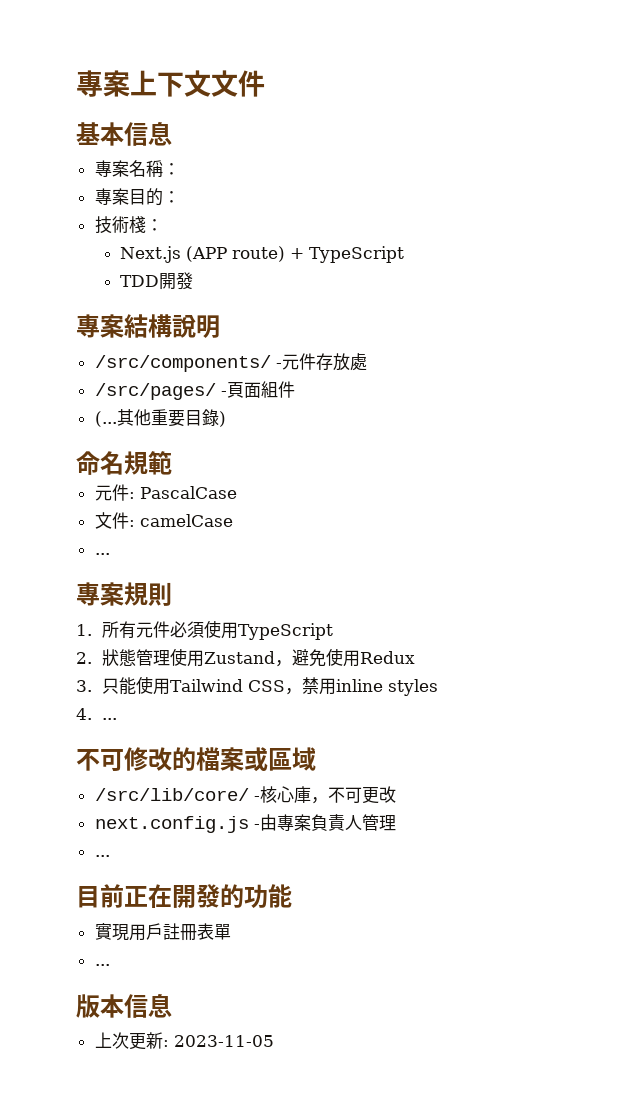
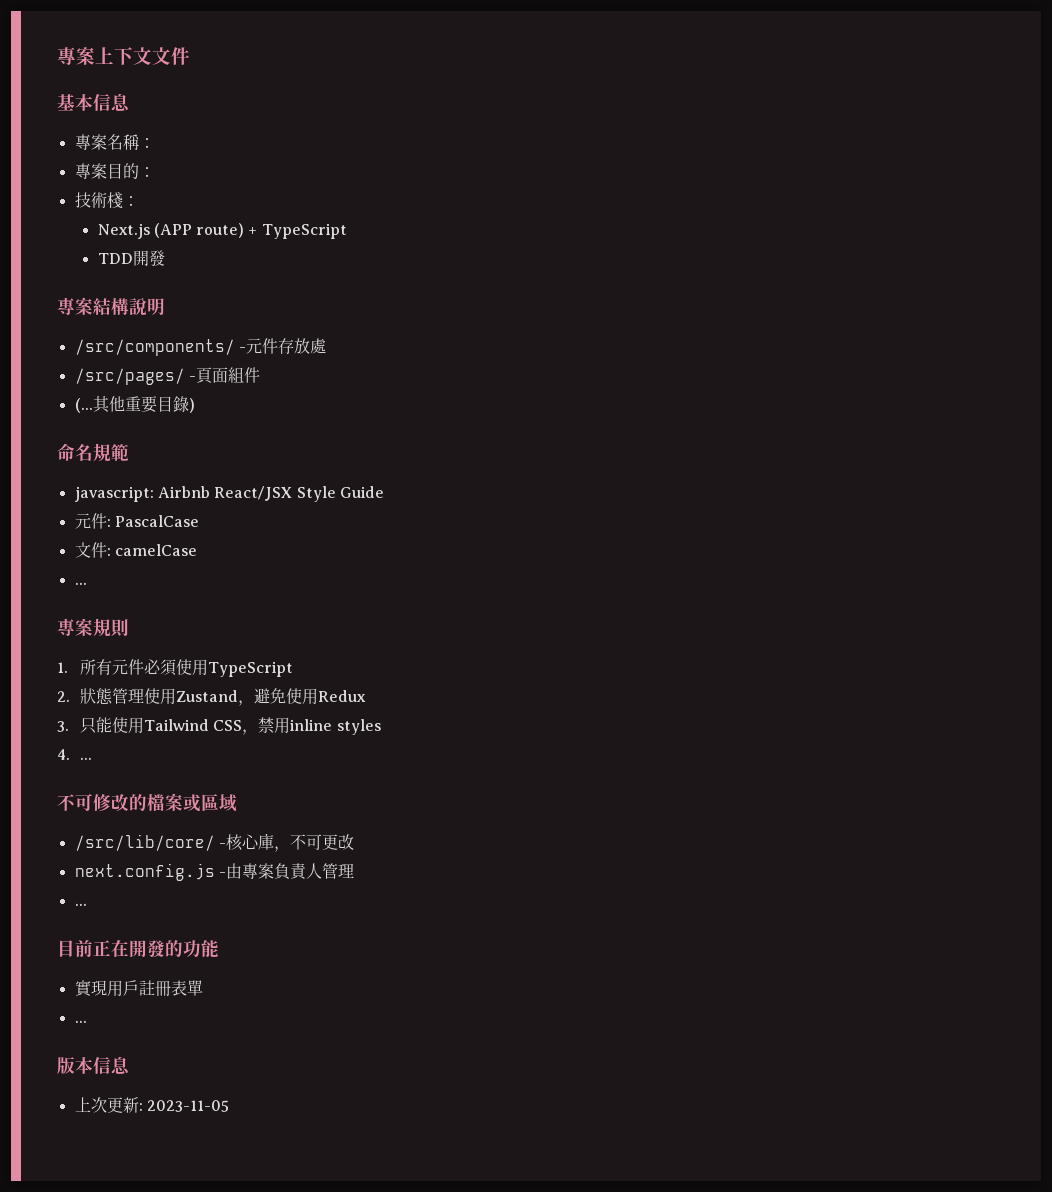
(172, 463) none -> [74,486,384,502] // javascript: Airbnb React/JSX Style Guide

